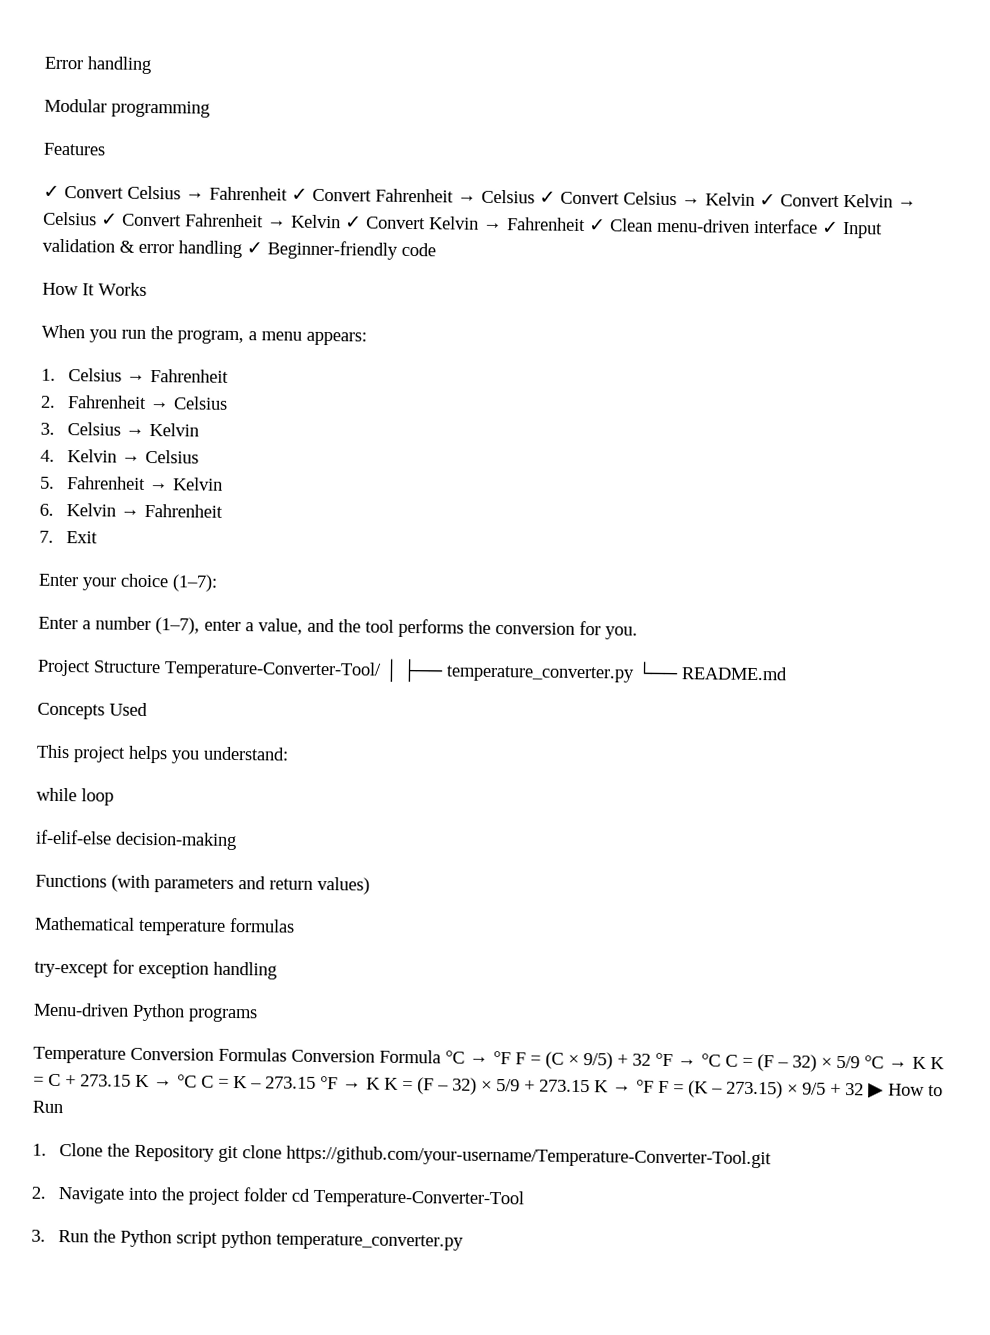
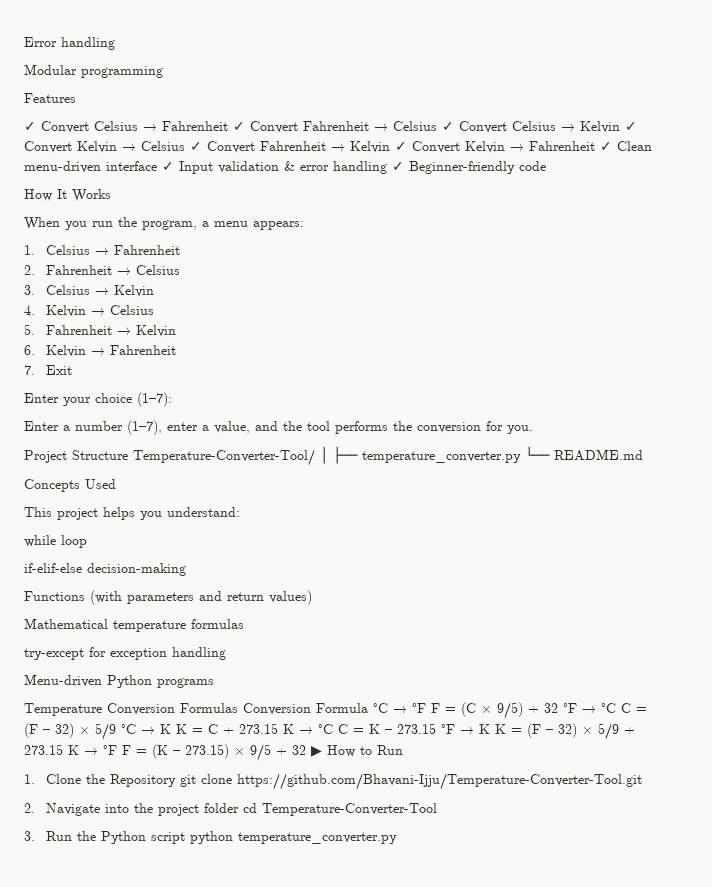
[285,1145,772,1169] https://github.com/your-username/Temperature-Converter-Tool.git -> [236,773,642,790] https://github.com/Bhavani-Ijju/Temperature-Converter-Tool.git

